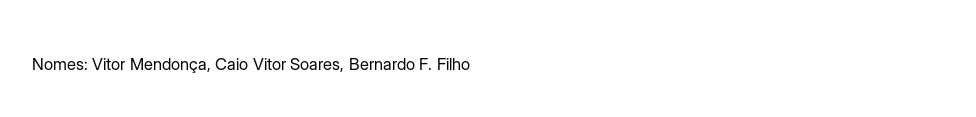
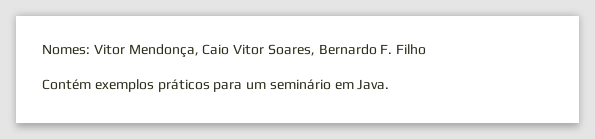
(470, 64) none -> [42,79,390,92] // Contém exemplos práticos para um seminário em Java.

